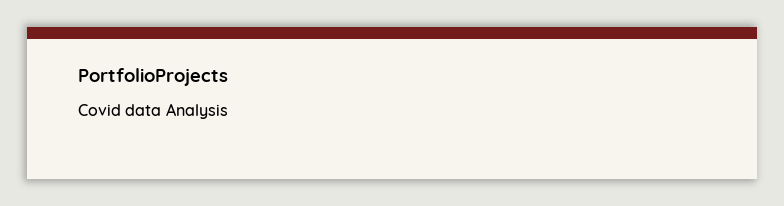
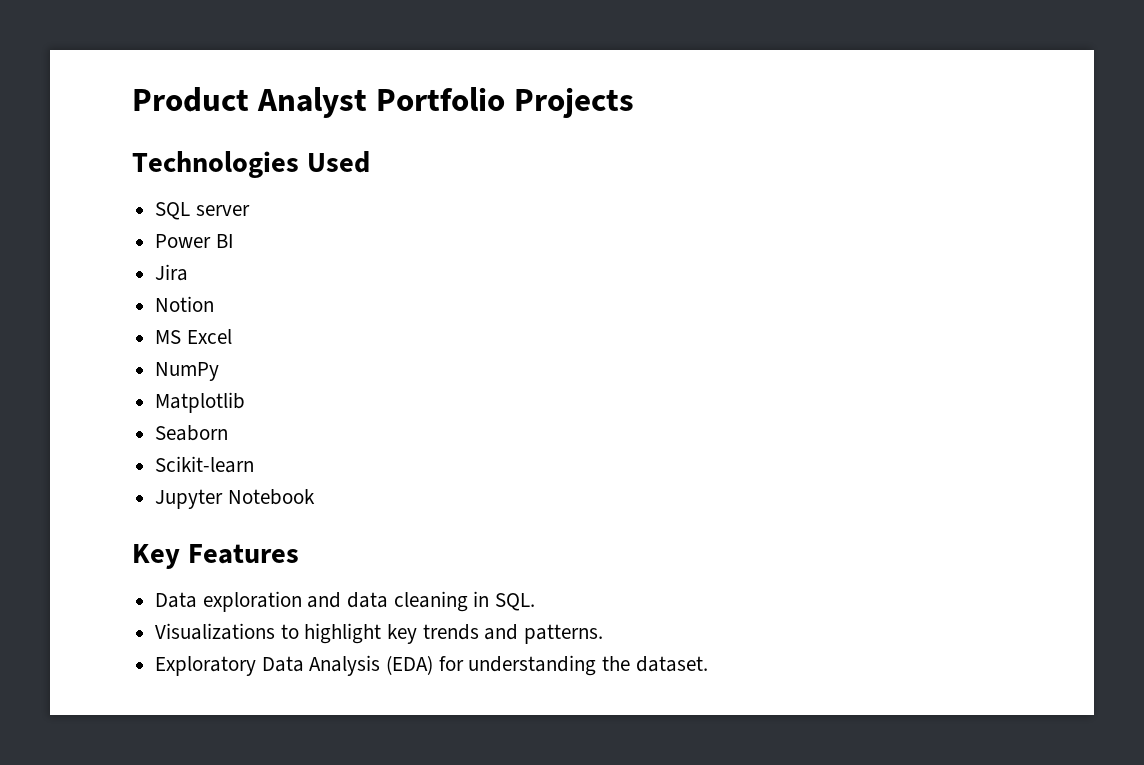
[78,68,228,86] [78,103,228,119] PortfolioProjects // Covid data Analysis -> [132,87,634,118] [132,151,370,178] [155,202,250,220] [155,234,234,248] [155,264,189,281] [155,296,215,312] [155,329,232,344] [155,362,220,381] [155,392,246,413] [155,425,229,441] [155,456,255,473] [155,489,315,509] [132,544,299,569] [155,591,536,612] [155,623,604,644] [155,655,708,676] Product Analyst Portfolio Projects // Technologies Used // SQL server // Power BI // Jira // Notion // MS Excel // NumPy // Matplotlib // Seaborn // Scikit-learn // Jupyter Notebook // Key Features // Data exploration and data cleaning in SQL. // Visualizations to highlight key trends and patterns. // Exploratory Data Analysis (EDA) for understanding the dataset.

